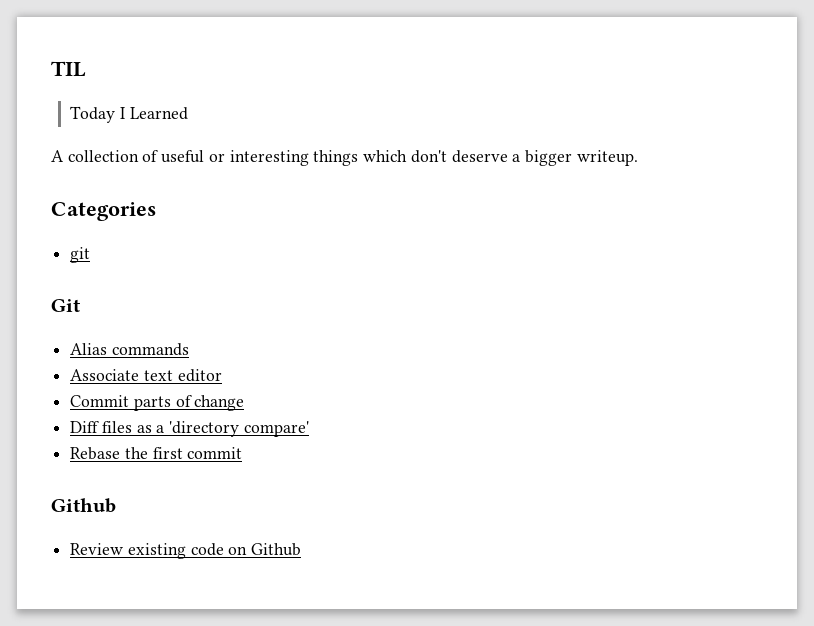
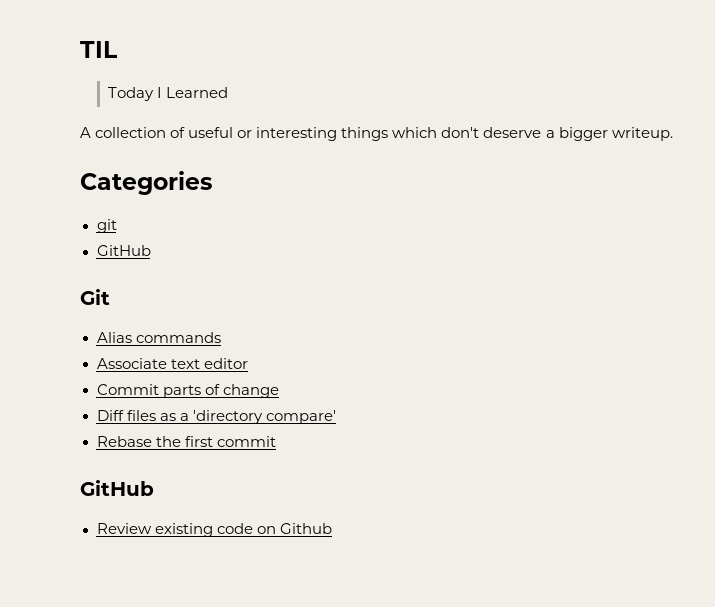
(91, 255) none -> [96,245,151,256] // GitHub
[51,498,116,513] Github -> [80,480,154,496] GitHub

